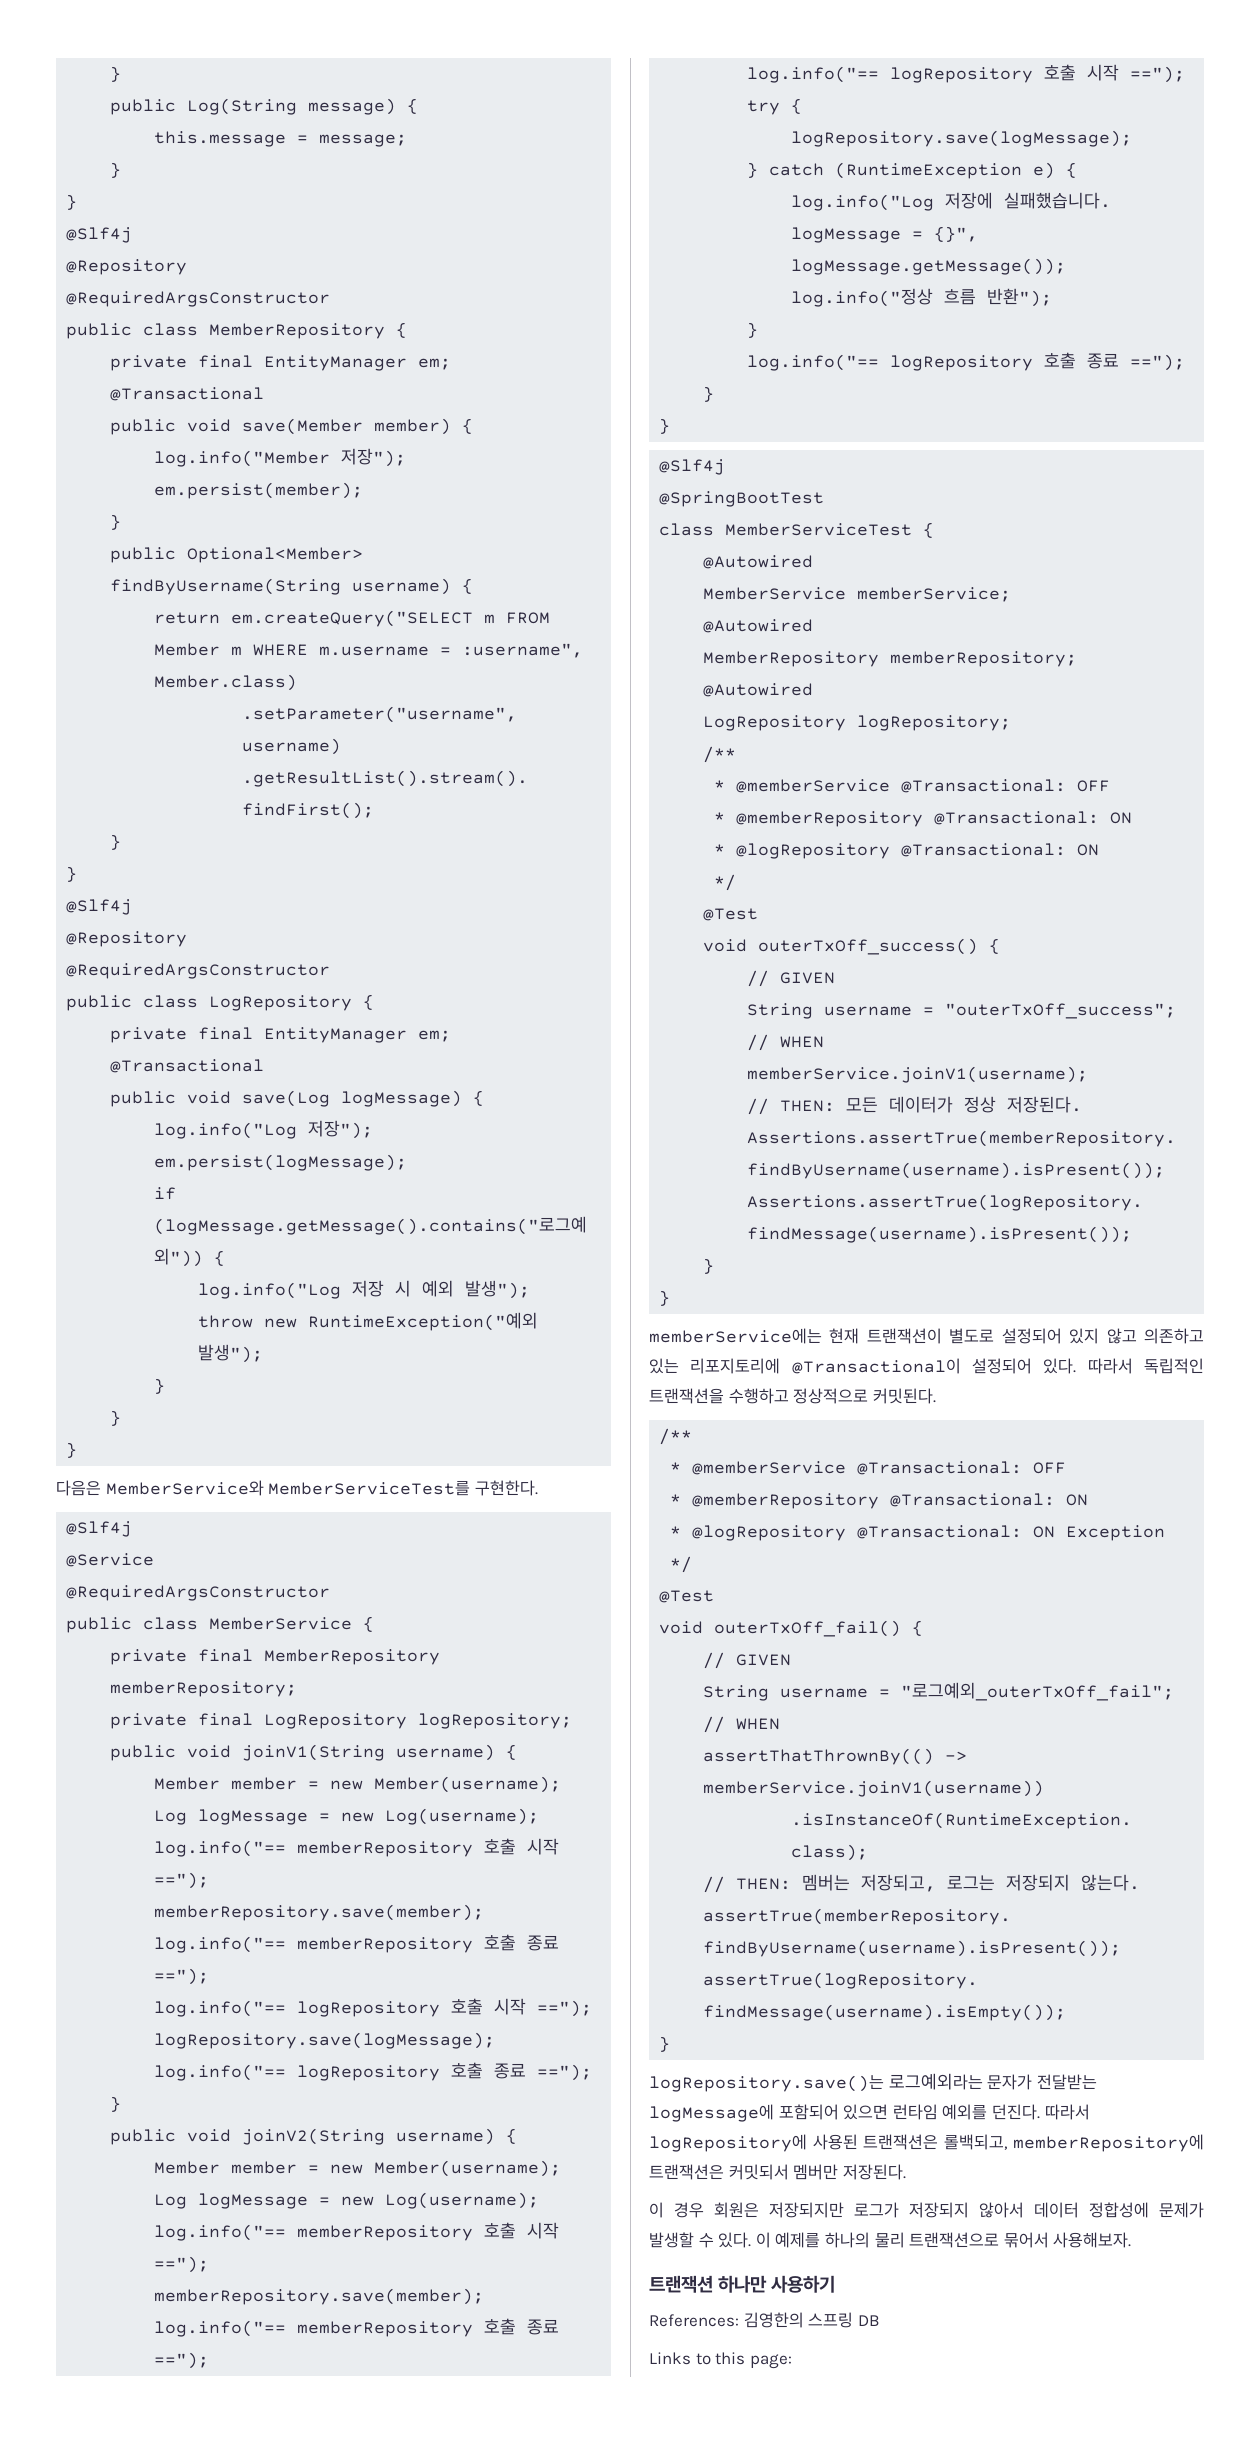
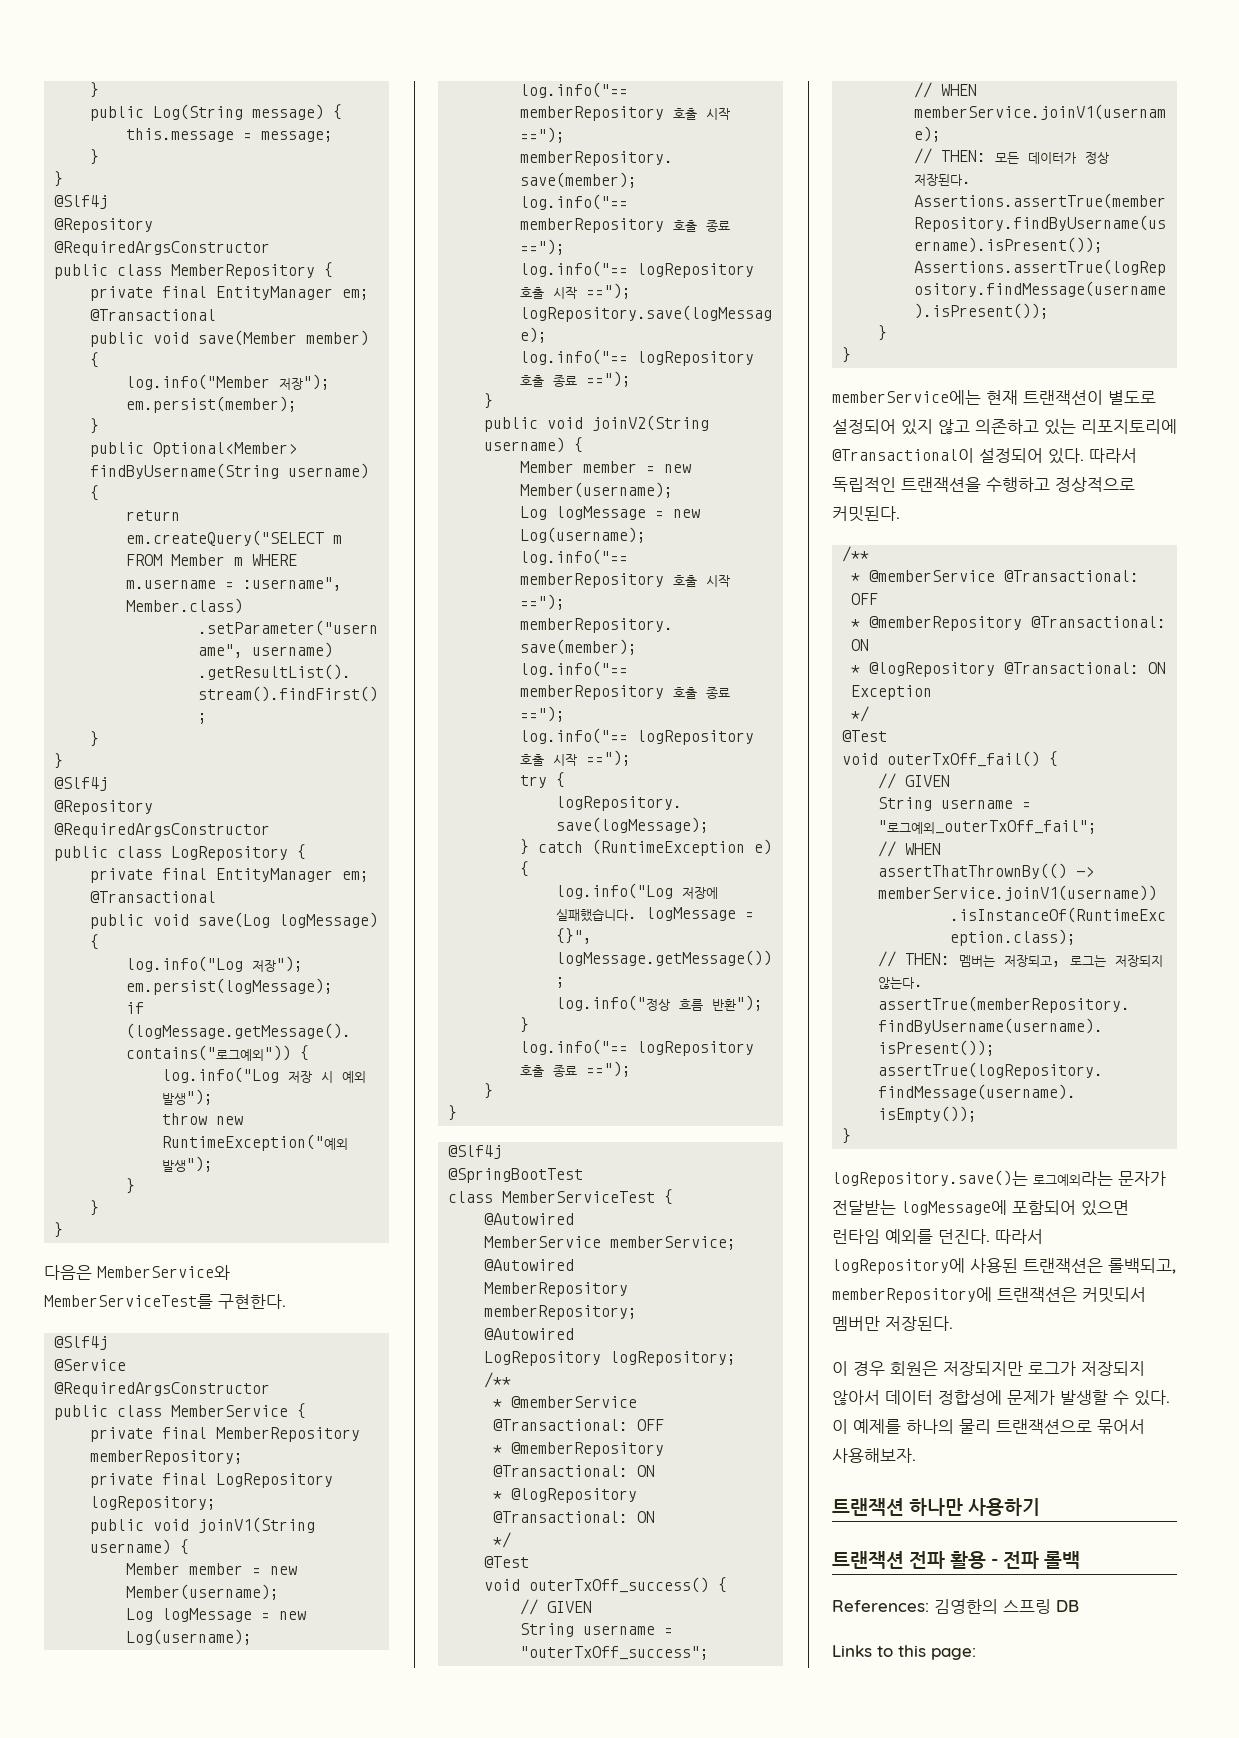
(836, 2284) none -> [832,1551,1080,1569] // 트랜잭션 전파 활용 - 전파 롤백

